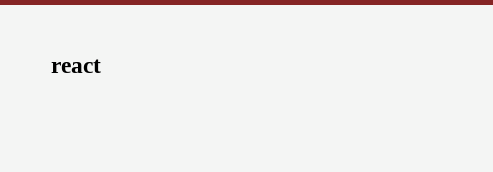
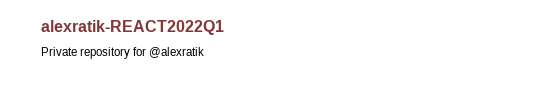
[51,59,101,73] react -> [41,20,224,35] [41,47,205,59] alexratik-REACT2022Q1 // Private repository for @alexratik

